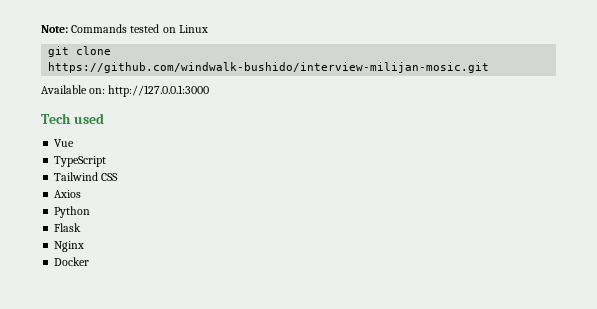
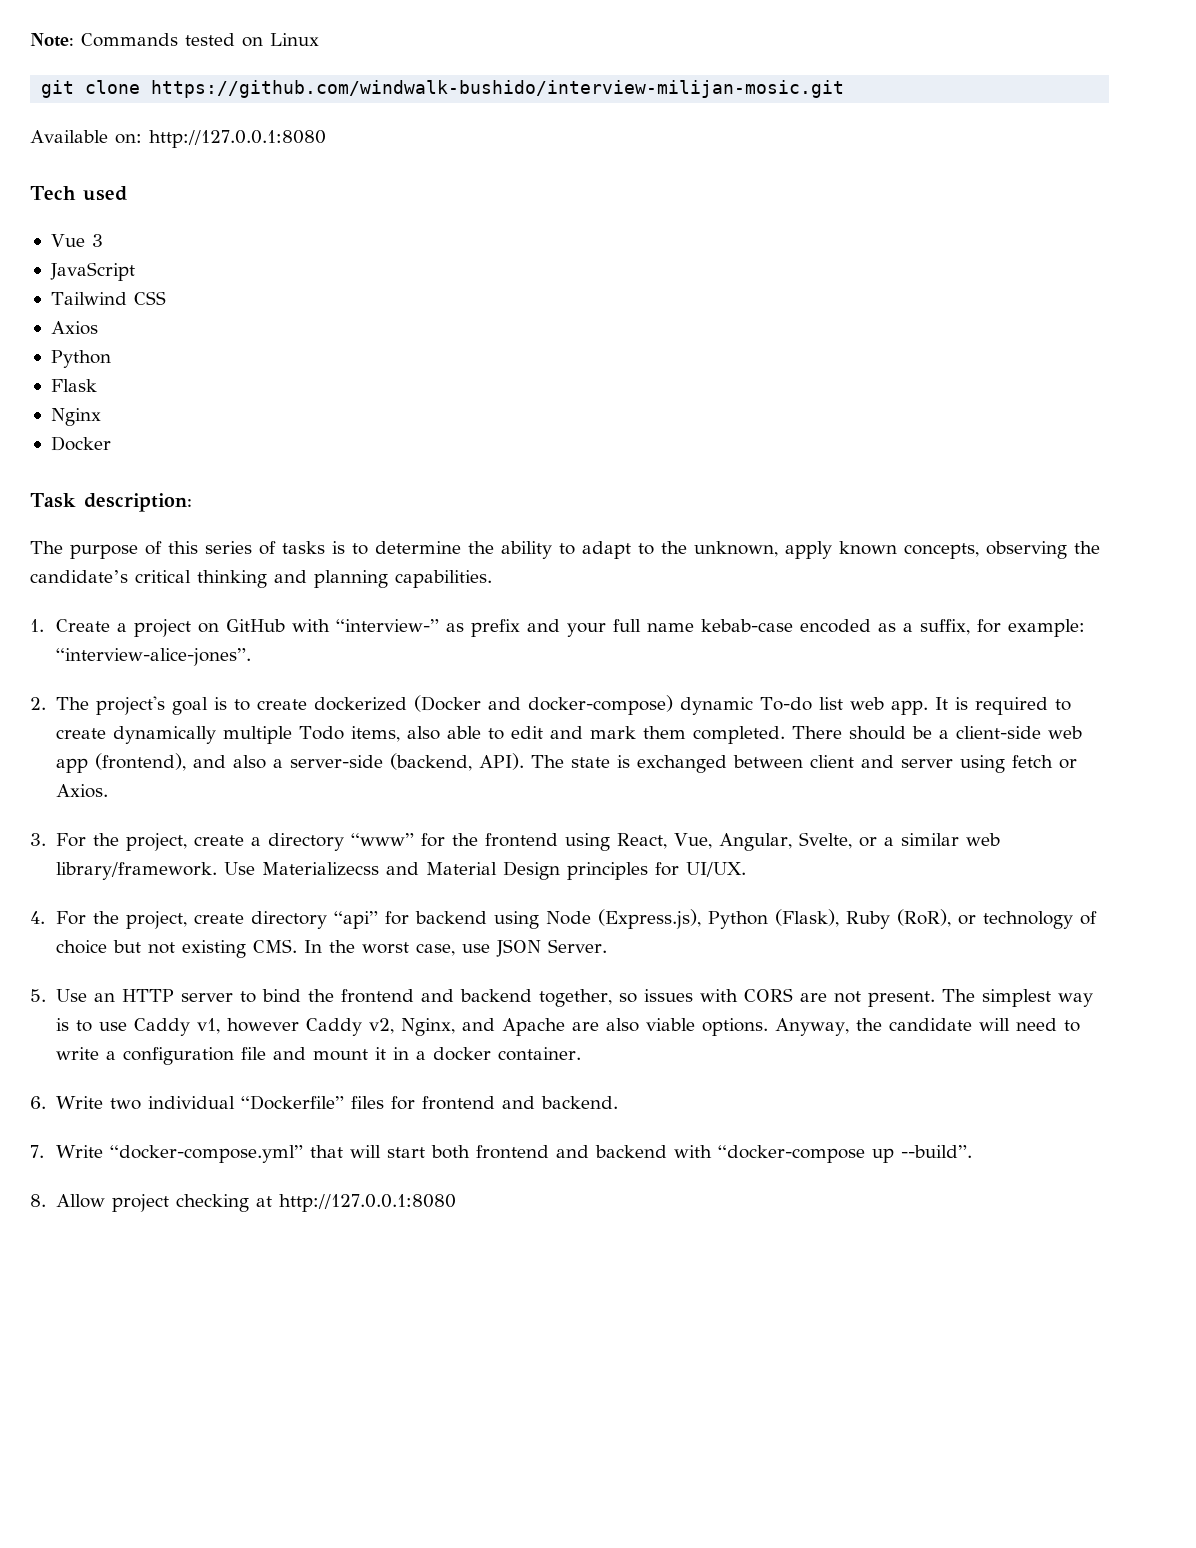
[108,85,210,97] http://127.0.0.1:3000 -> [148,130,326,148] http://127.0.0.1:8080
[54,156,107,167] // TypeScript -> [91,234,103,247] [49,262,135,281] 3 // JavaScript
(90, 261) none -> [30,493,192,512] [30,541,1100,559] [30,570,492,588] [30,619,1086,637] [56,648,252,666] [30,695,1072,715] [56,726,1083,744] [56,753,1078,773] [56,784,109,798] [30,832,1001,851] [56,861,747,880] [30,909,1098,929] [56,939,608,958] [30,988,1094,1007] [56,1018,1081,1036] [56,1047,582,1065] [30,1095,619,1110] [30,1145,973,1163] [30,1194,457,1212] // Task description: // The purpose of this series of tasks is to determine the ability to adapt to the unknown, apply known concepts, observing the candidate’s critical thinking and planning capabilities. // 1. Create a project on GitHub with “interview-” as prefix and your full name kebab-case encoded as a suffix, for example: “interview-alice-jones”. // 2. The project's goal is to create dockerized (Docker and docker-compose) dynamic To-do list web app. It is required to create dynamically multiple Todo items, also able to edit and mark them completed. There should be a client-side web app (frontend), and also a server-side (backend, API). The state is exchanged between client and server using fetch or Axios. // 3. For the project, create a directory “www” for the frontend using React, Vue, Angular, Svelte, or a similar web library/framework. Use Materializecss and Material Design principles for UI/UX. // 4. For the project, create directory “api” for backend using Node (Express.js), Python (Flask), Ruby (RoR), or technology of choice but not existing CMS. In the worst case, use JSON Server. // 5. Use an HTTP server to bind the frontend and backend together, so issues with CORS are not present. The simplest way is to use Caddy v1, however Caddy v2, Nginx, and Apache are also viable options. Anyway, the candidate will need to write a configuration file and mount it in a docker container. // 6. Write two individual “Dockerfile” files for frontend and backend. // 7. Write “docker-compose.yml” that will start both frontend and backend with “docker-compose up --build”. // 8. Allow project checking at http://127.0.0.1:8080

